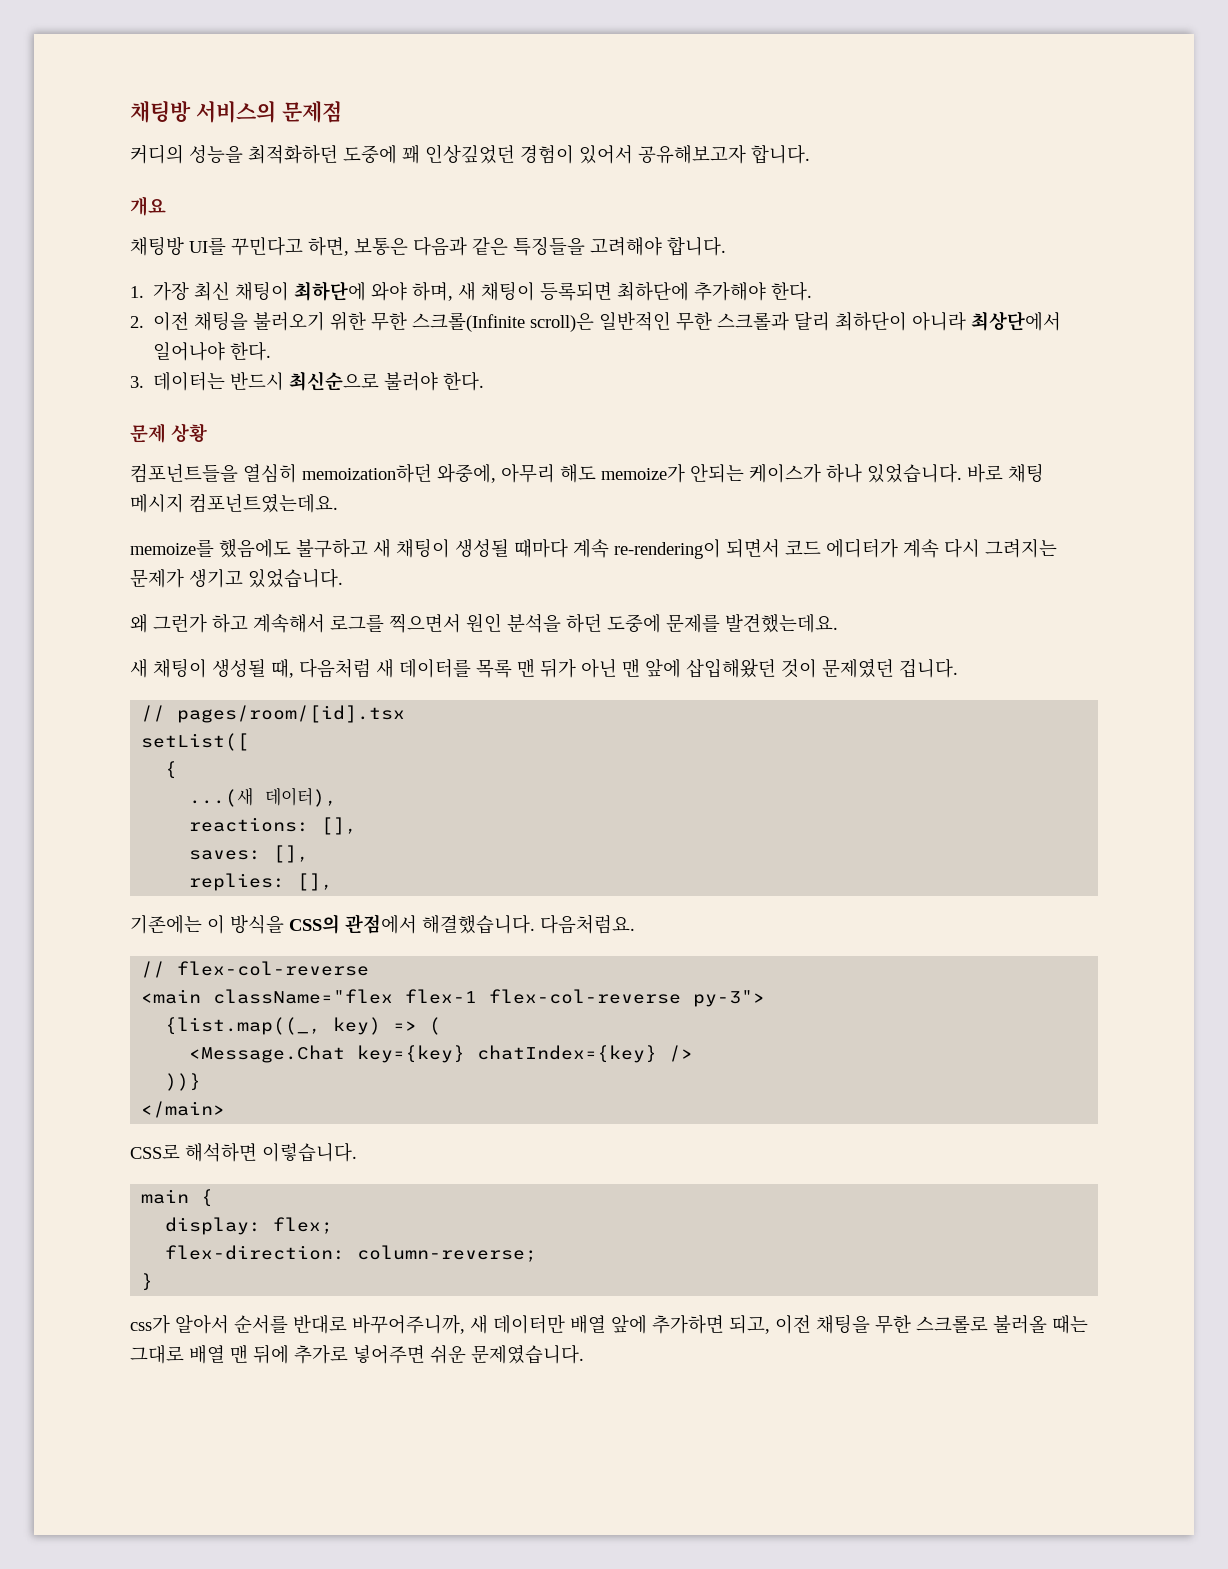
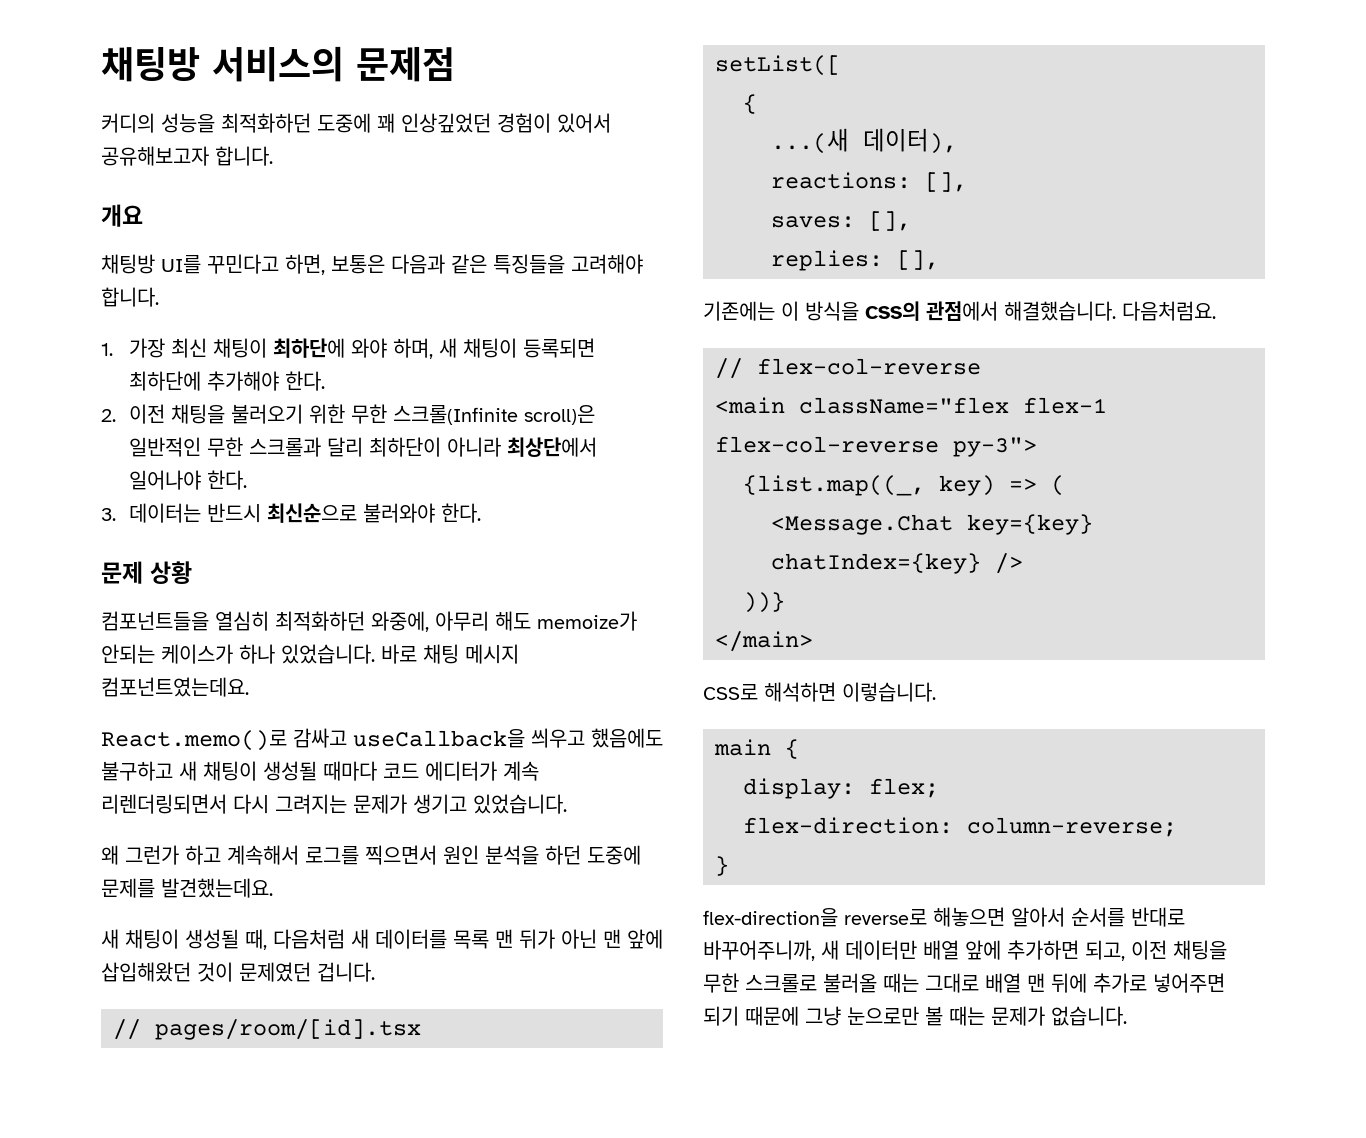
[384,372,439,391] 불러야 -> [362,503,435,523] 불러와야
[302,464,432,483] memoization하던 -> [275,611,365,631] 최적화하던
[130,539,214,557] memoize를 -> [101,728,585,751] React.memo()로 감싸고 useCallback을 씌우고
[573,539,780,559] 계속 re-rendering이 되면서 -> (377, 771) none
(939, 548) none -> [101,794,227,814] 리렌더링되면서
[130,1315,170,1334] css가 -> [703,907,1005,927] flex-direction을 reverse로 해놓으면
[430,1344,584,1364] 쉬운 문제였습니다. -> [703,1006,1127,1026] 되기 때문에 그냥 눈으로만 볼 때는 문제가 없습니다.

